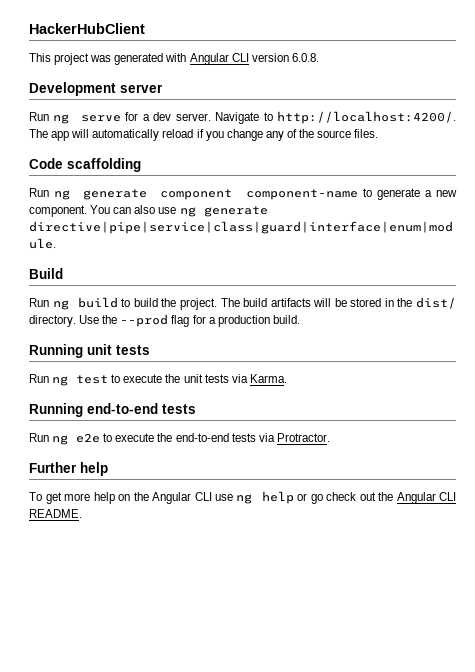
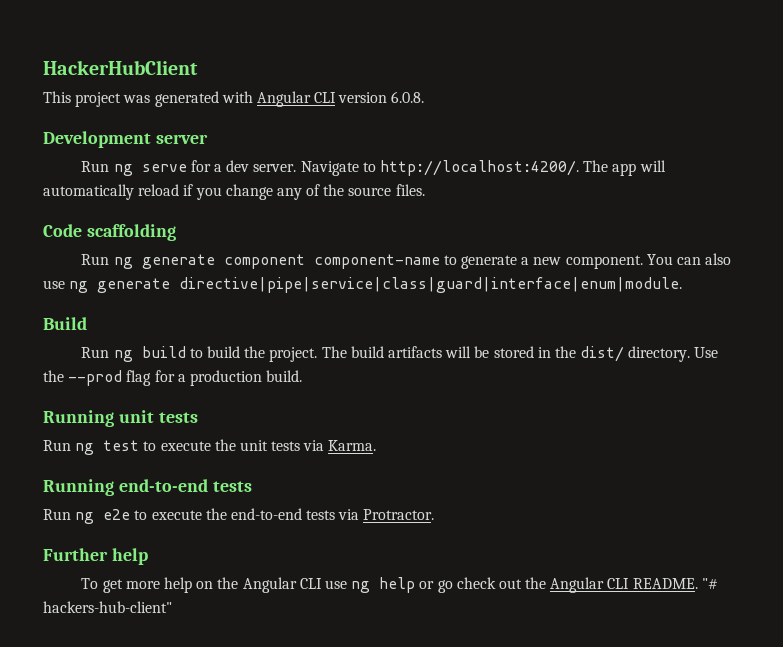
(82, 513) none -> [701,578,718,589] [43,601,172,613] "# hackers-hub-client"

